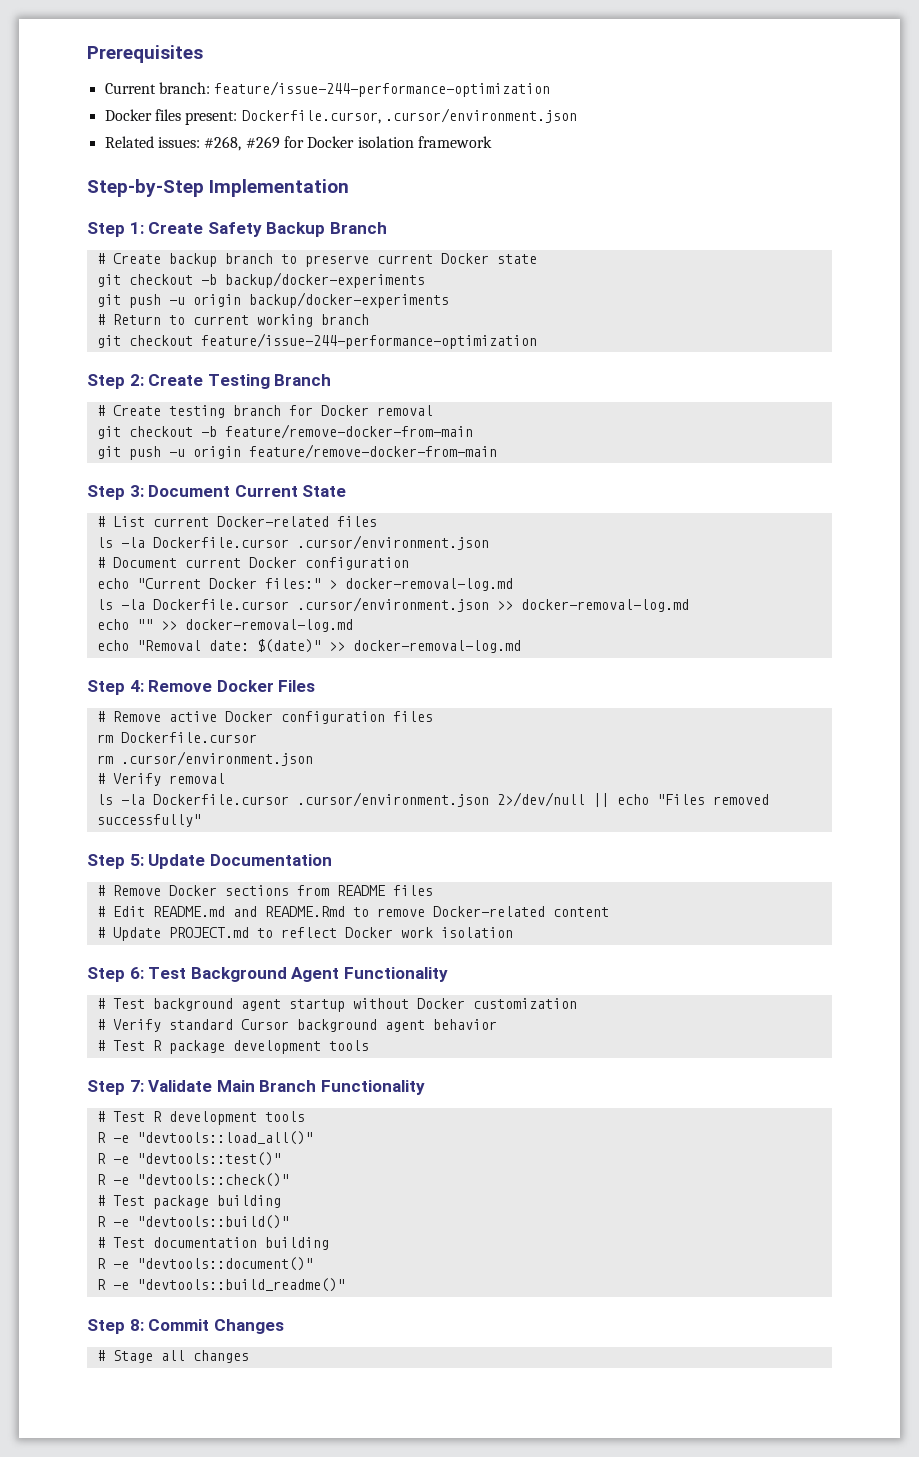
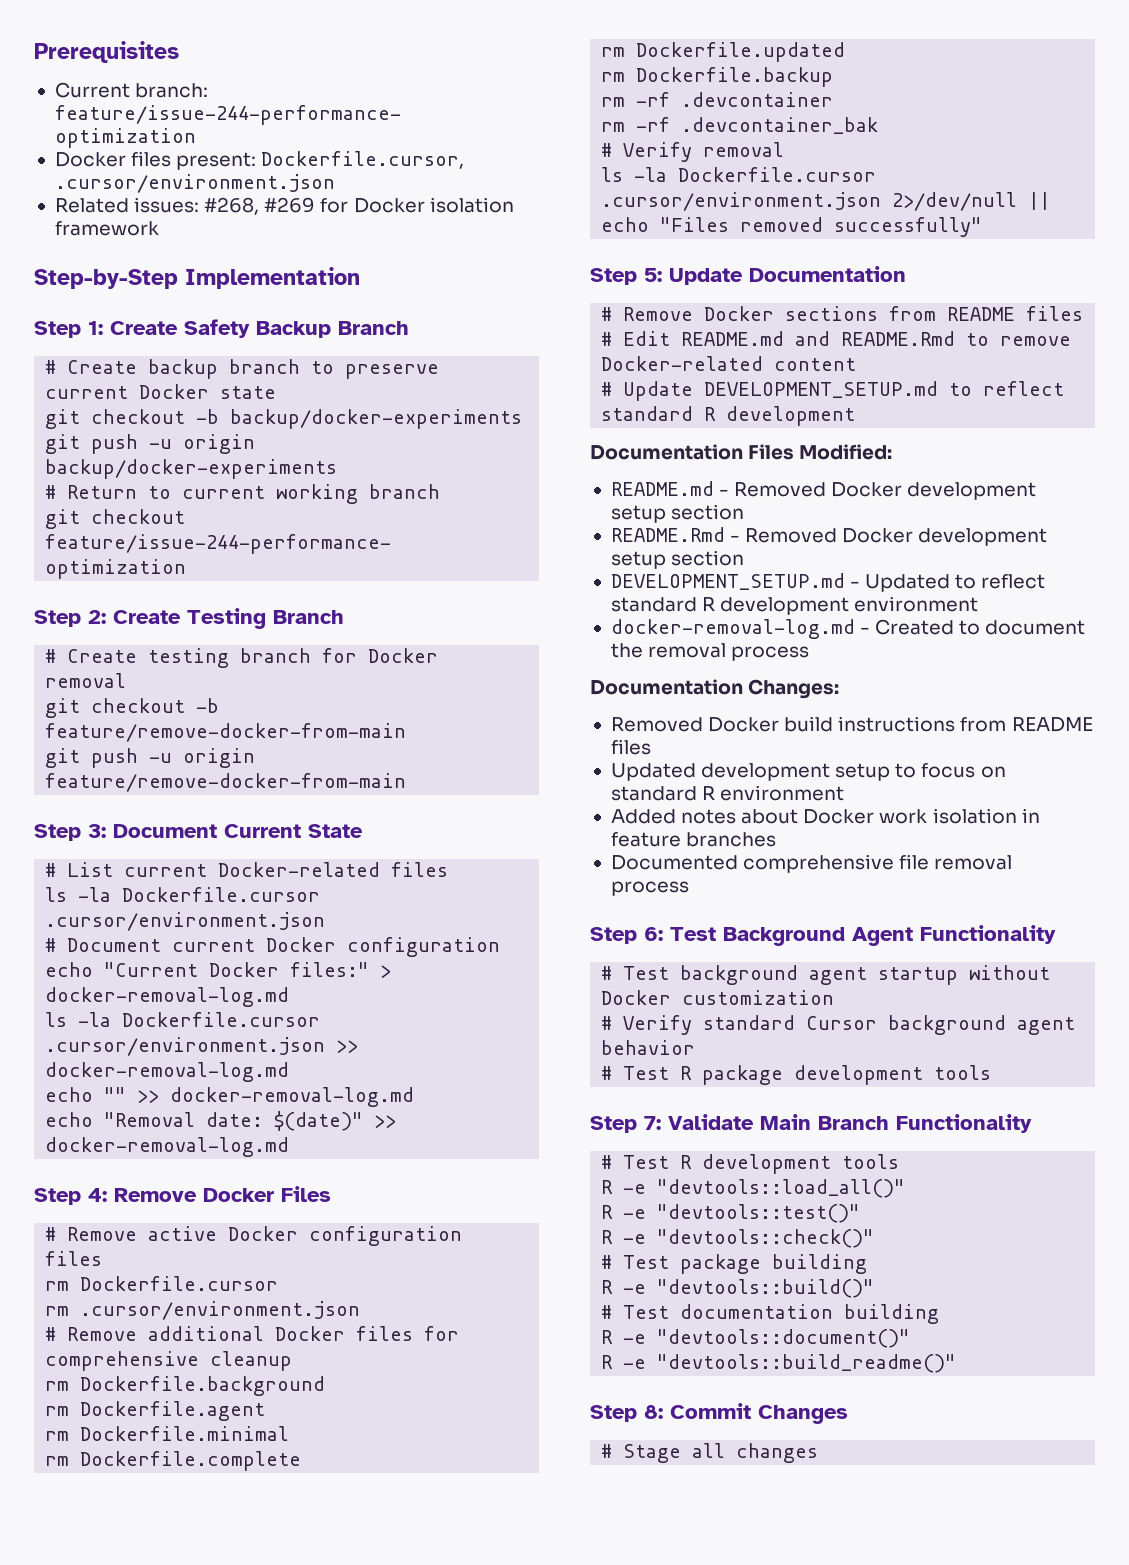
(313, 758) none -> [45,1326,460,1341] [45,1351,293,1371] [45,1376,326,1396] [45,1401,266,1421] [45,1426,290,1441] [45,1451,302,1471] [601,42,846,62] [601,67,834,87] [601,92,834,107] [601,117,879,134] // # Remove additional Docker files for comprehensive cleanup // rm Dockerfile.background // rm Dockerfile.agent // rm Dockerfile.minimal // rm Dockerfile.complete // rm Dockerfile.updated // rm Dockerfile.backup // rm -rf .devcontainer // rm -rf .devcontainer_bak
[168,927,513,938] PROJECT.md to reflect Docker work isolation -> [704,381,1065,398] [601,406,856,426] [590,444,893,460] [610,481,1037,500] [610,504,745,523] [610,527,1048,546] [610,550,745,569] [610,573,1046,592] [610,596,979,615] [610,619,1086,639] [610,643,810,661] [590,679,840,699] [610,716,1093,732] [610,739,651,755] [610,763,1006,781] [610,785,845,801] [610,808,1040,824] [610,832,777,847] [610,854,1013,873] [610,881,689,896] DEVELOPMENT_SETUP.md to reflect standard R development // Documentation Files Modified: // README.md - Removed Docker development setup section // README.Rmd - Removed Docker development setup section // DEVELOPMENT_SETUP.md - Updated to reflect standard R development environment // docker-removal-log.md - Created to document the removal process // Documentation Changes: // Removed Docker build instructions from README files // Updated development setup to focus on standard R environment // Added notes about Docker work isolation in feature branches // Documented comprehensive file removal process

